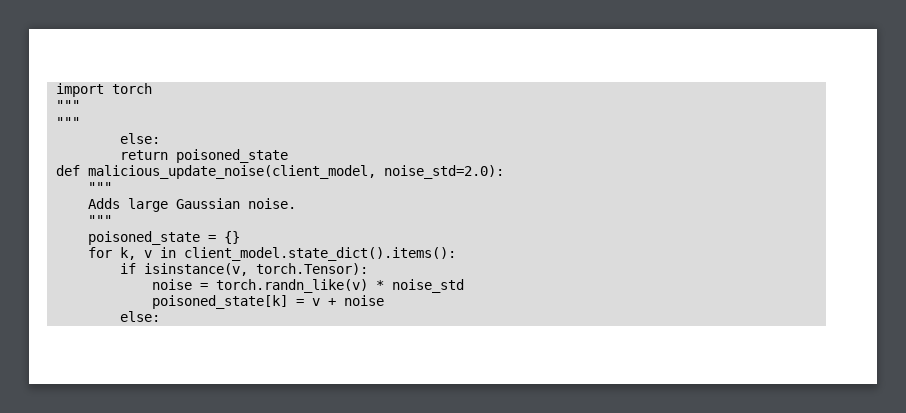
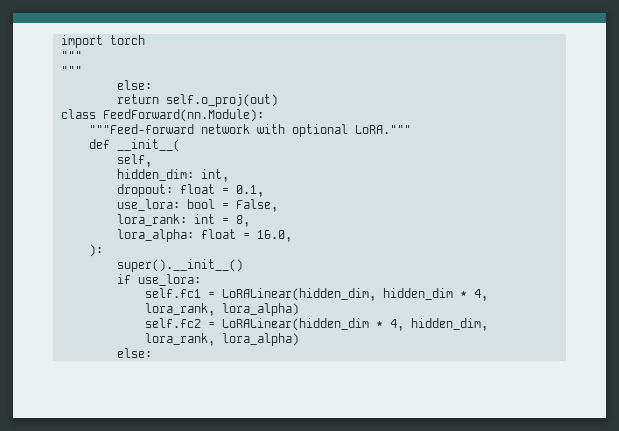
[175,149,288,163] [55,165,504,179] [87,182,112,192] [87,198,296,212] [87,215,112,225] [87,231,240,245] [87,247,456,261] [119,263,368,276] [151,279,464,293] [151,295,384,309] poisoned_state // def malicious_update_noise(client_model, noise_std=2.0): // """ // Adds large Gaussian noise. // """ // poisoned_state = {} // for k, v in client_model.state_dict().items(): // if isinstance(v, torch.Tensor): // noise = torch.randn_like(v) * noise_std // poisoned_state[k] = v + noise -> [165,94,278,107] [60,109,264,122] [88,124,411,137] [88,139,180,152] [116,154,152,167] [116,169,229,182] [116,184,264,197] [116,199,278,212] [116,214,250,227] [116,229,292,242] [88,244,103,257] [116,259,243,272] [116,274,201,286] [144,288,488,301] [144,303,299,316] [144,318,488,331] [144,333,299,346] self.o_proj(out) // class FeedForward(nn.Module): // """Feed-forward network with optional LoRA.""" // def __init__( // self, // hidden_dim: int, // dropout: float = 0.1, // use_lora: bool = False, // lora_rank: int = 8, // lora_alpha: float = 16.0, // ): // super().__init__() // if use_lora: // self.fc1 = LoRALinear(hidden_dim, hidden_dim * 4, lora_rank, lora_alpha) // self.fc2 = LoRALinear(hidden_dim * 4, hidden_dim, lora_rank, lora_alpha)

